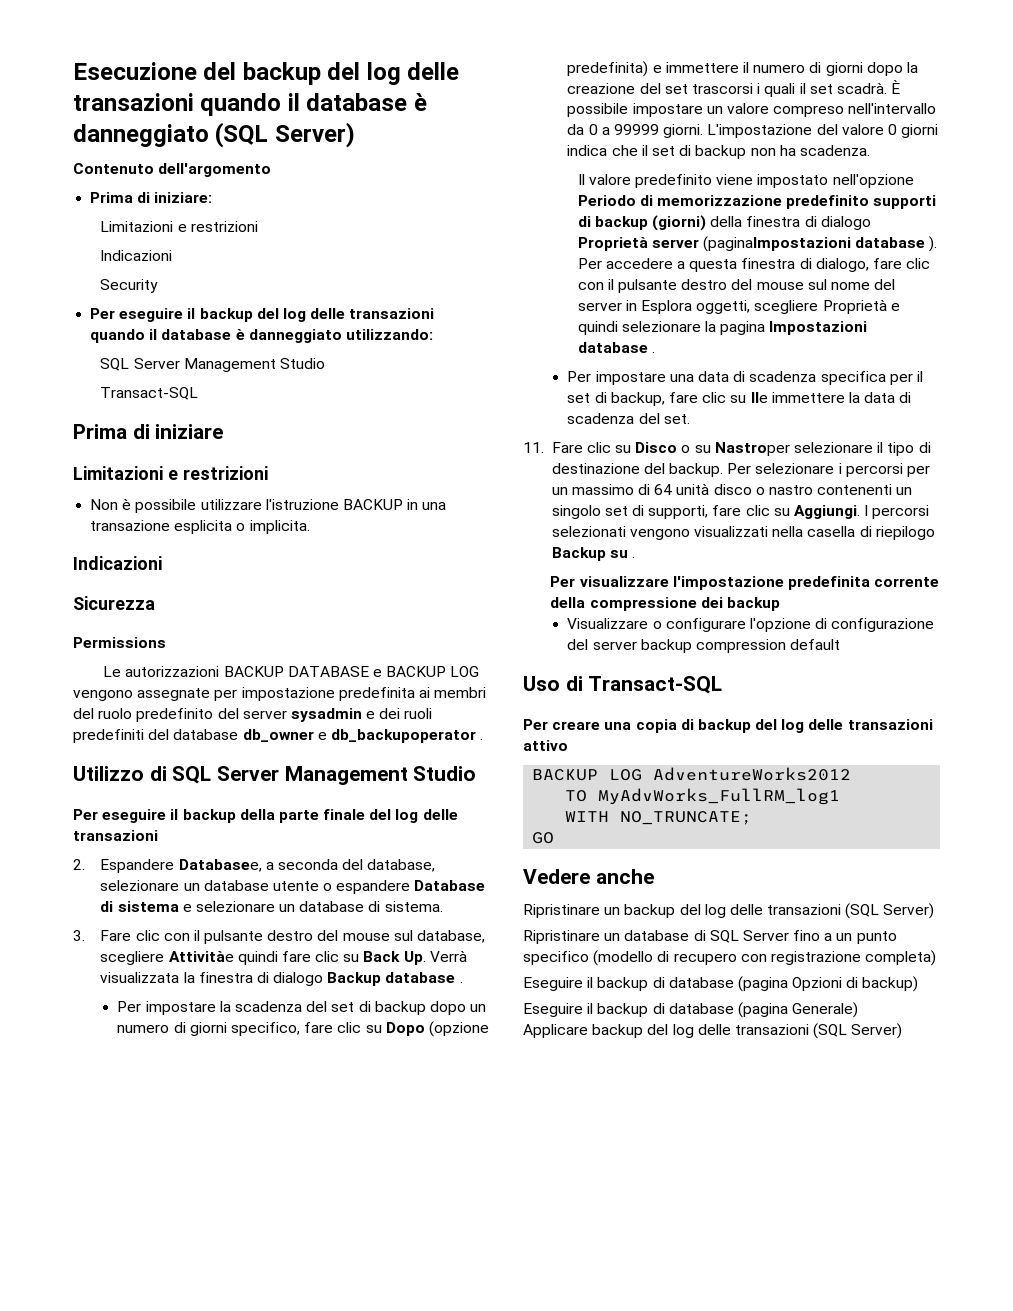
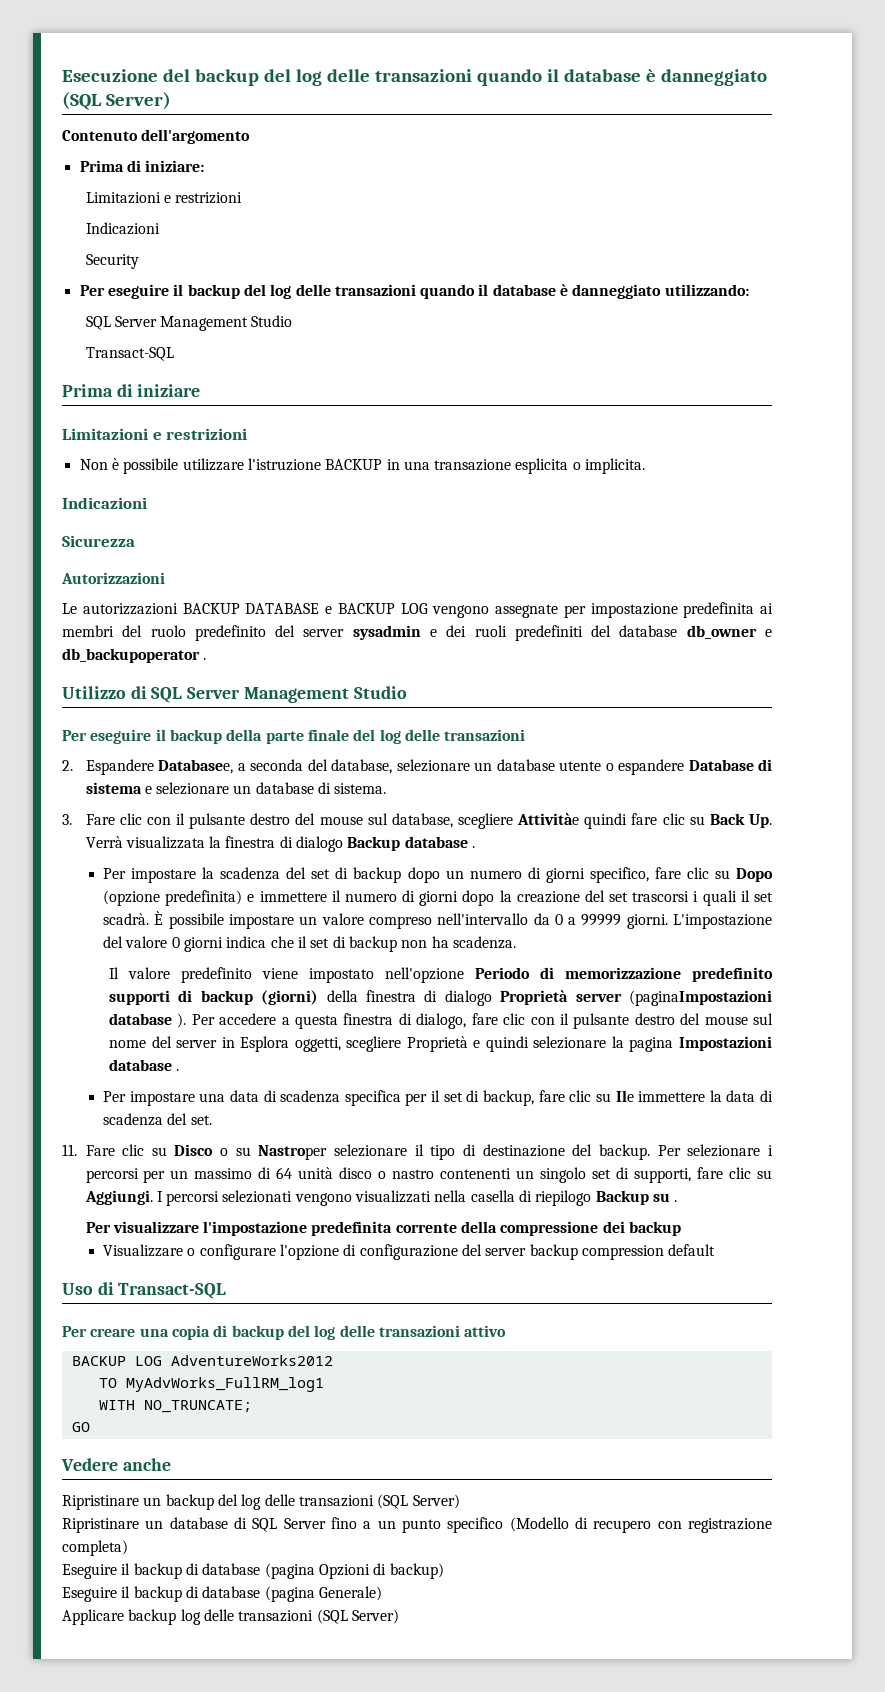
[73,637,166,648] Permissions -> [61,572,165,584] Autorizzazioni
[593,950,654,966] (modello -> [509,1517,569,1532] (Modello
[647,1024,669,1035] del -> (177, 1617) none

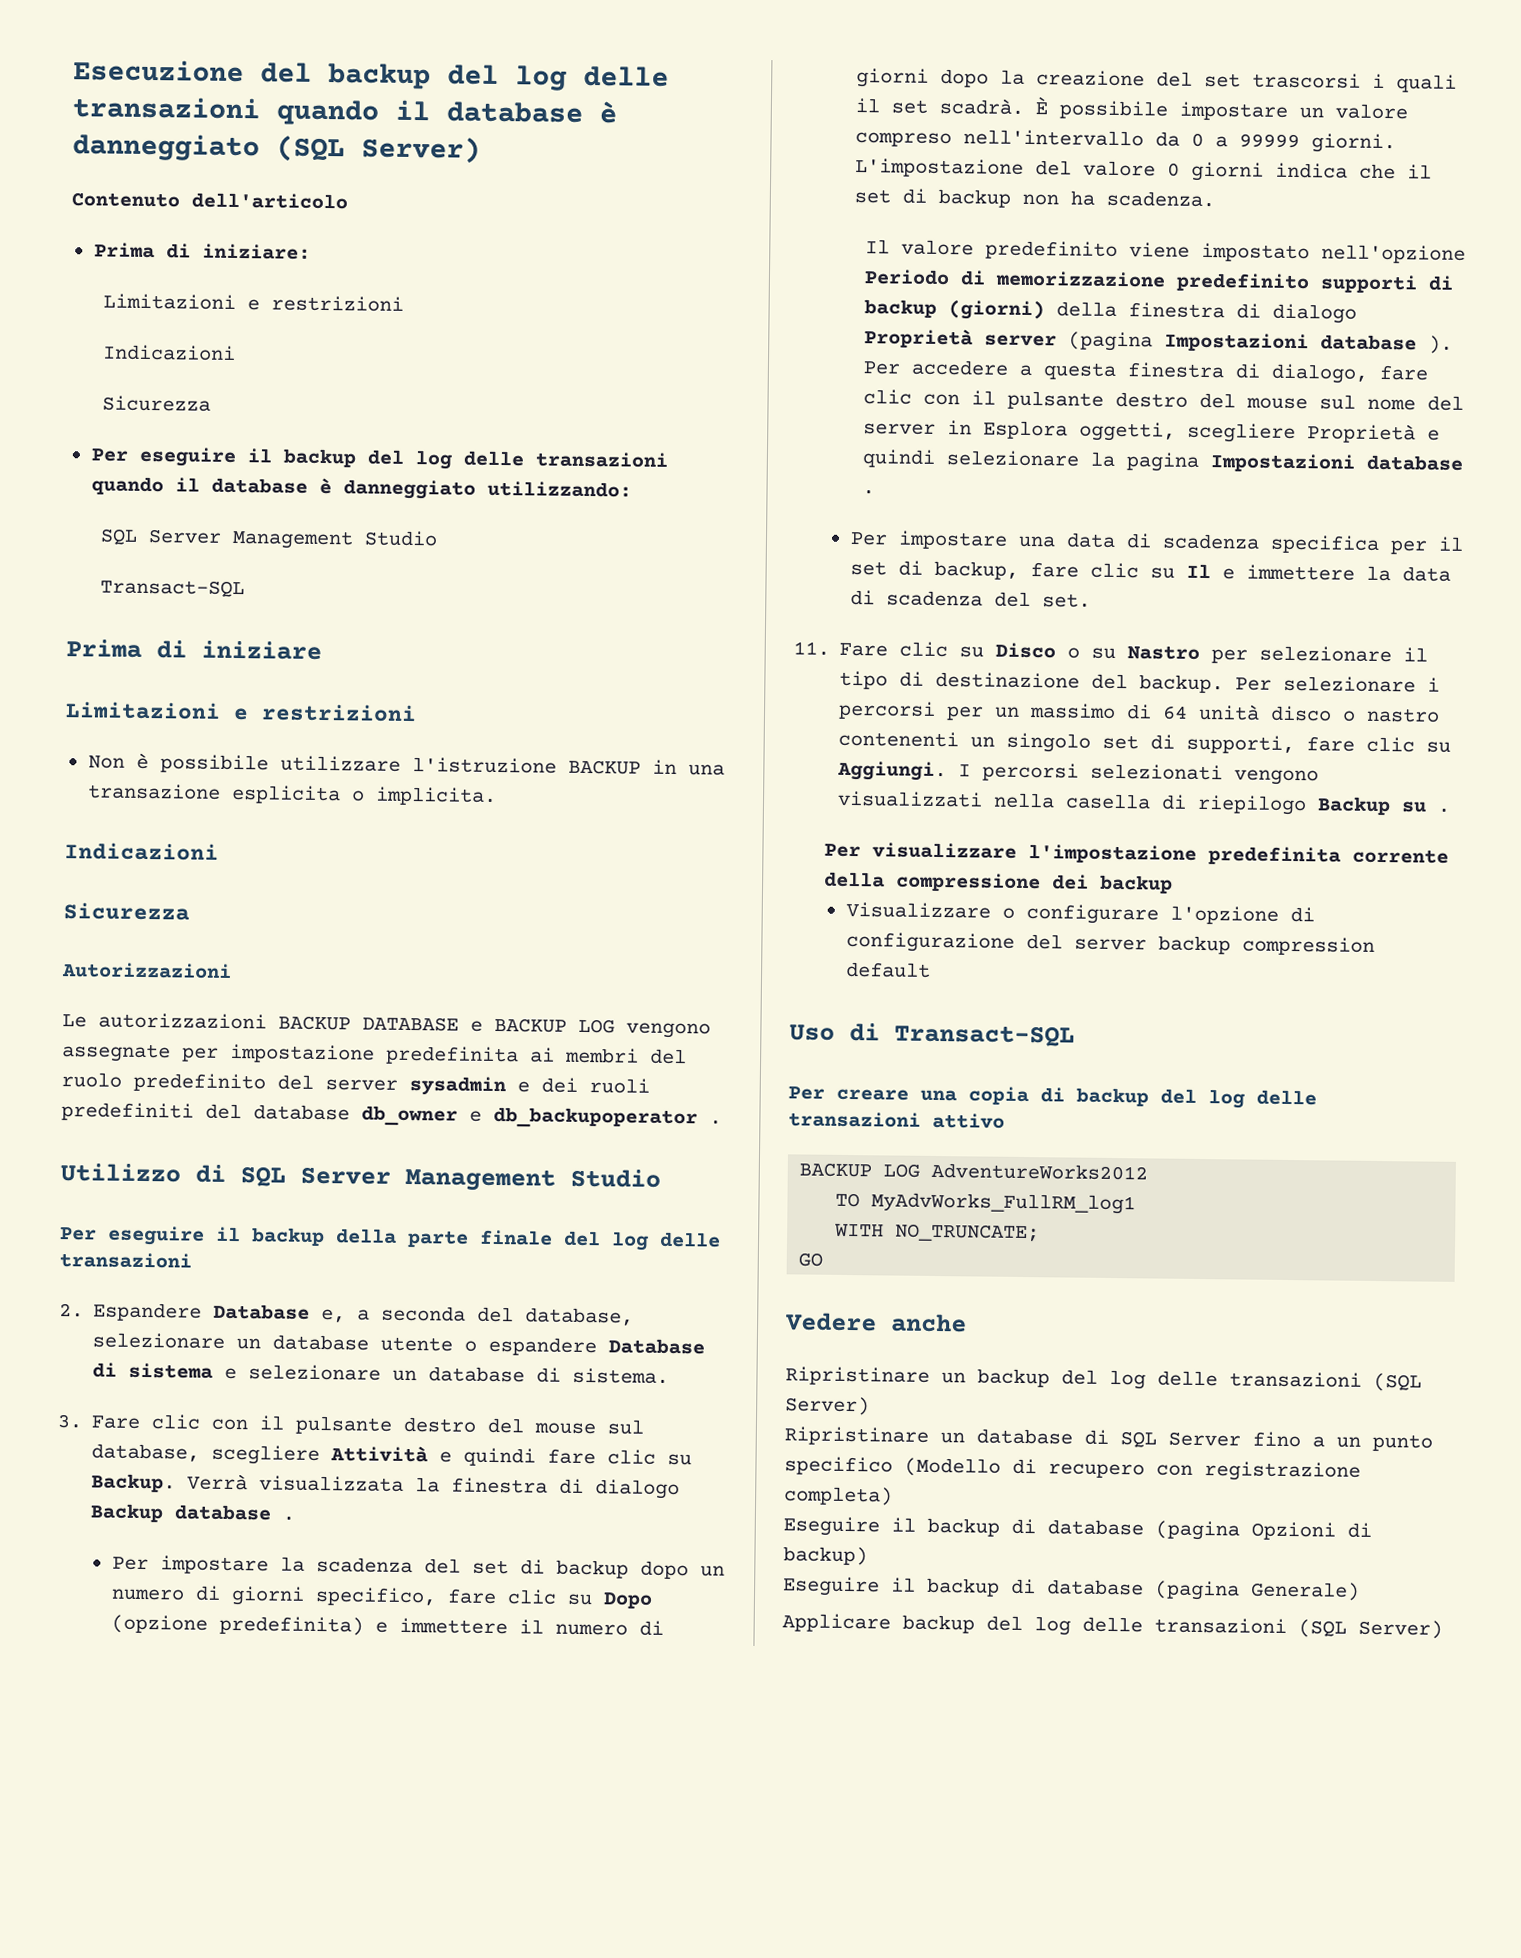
[141,129,251,144] dell'argomento -> [191,192,348,210] dell'articolo
[85,254,139,269] Security -> [102,395,212,412] Sicurezza
[158,759,234,774] Databasee, -> [213,1303,347,1323] Database e,
[517,813,580,825] Attivitàe -> [330,1445,453,1463] Attività e
[709,813,772,828] Back Up. -> [91,1473,177,1493] Backup.
[628,990,772,1006] (paginaImpostazioni -> [1067,331,1309,353] (pagina Impostazioni
[615,1090,634,1102] Ile -> [1185,563,1235,580] Il e
[258,1145,328,1160] Nastroper -> [1127,645,1249,664] Nastro per
(177, 1617) none -> [986,1615,1023,1632] del

